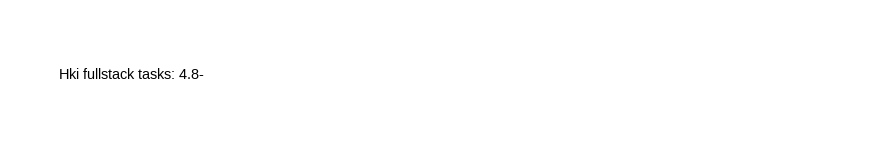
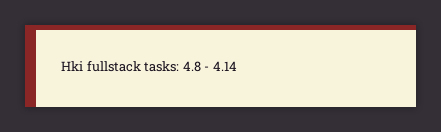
[179,69,204,79] 4.8- -> [182,61,237,72] 4.8 - 4.14

